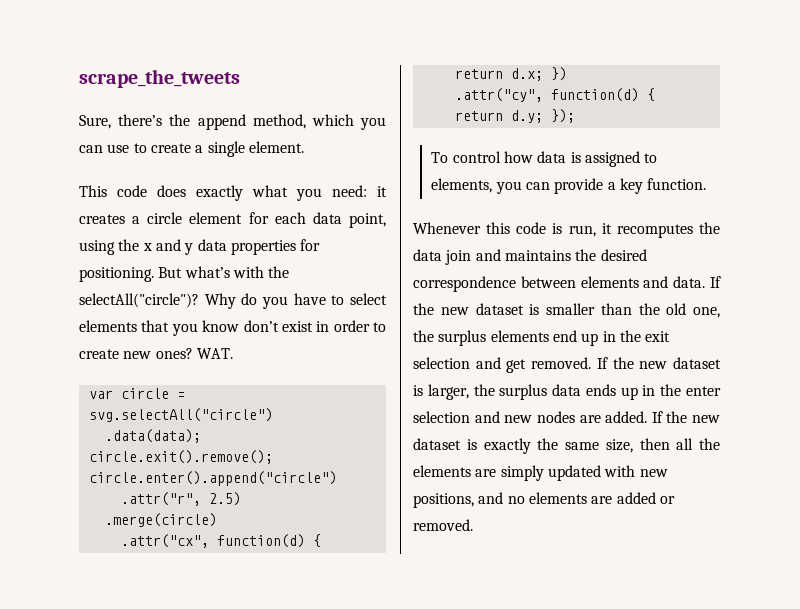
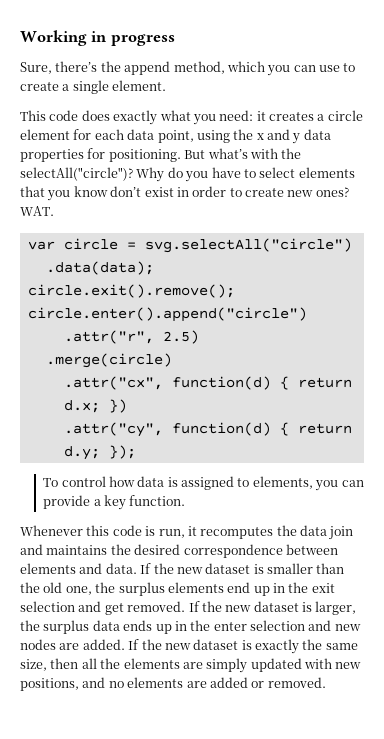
[79,69,240,88] scrape_the_tweets -> [20,30,175,46] Working in progress

